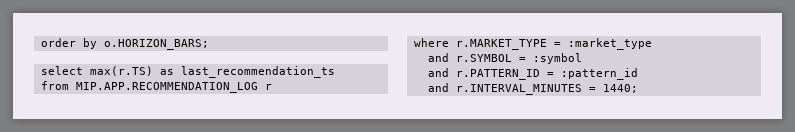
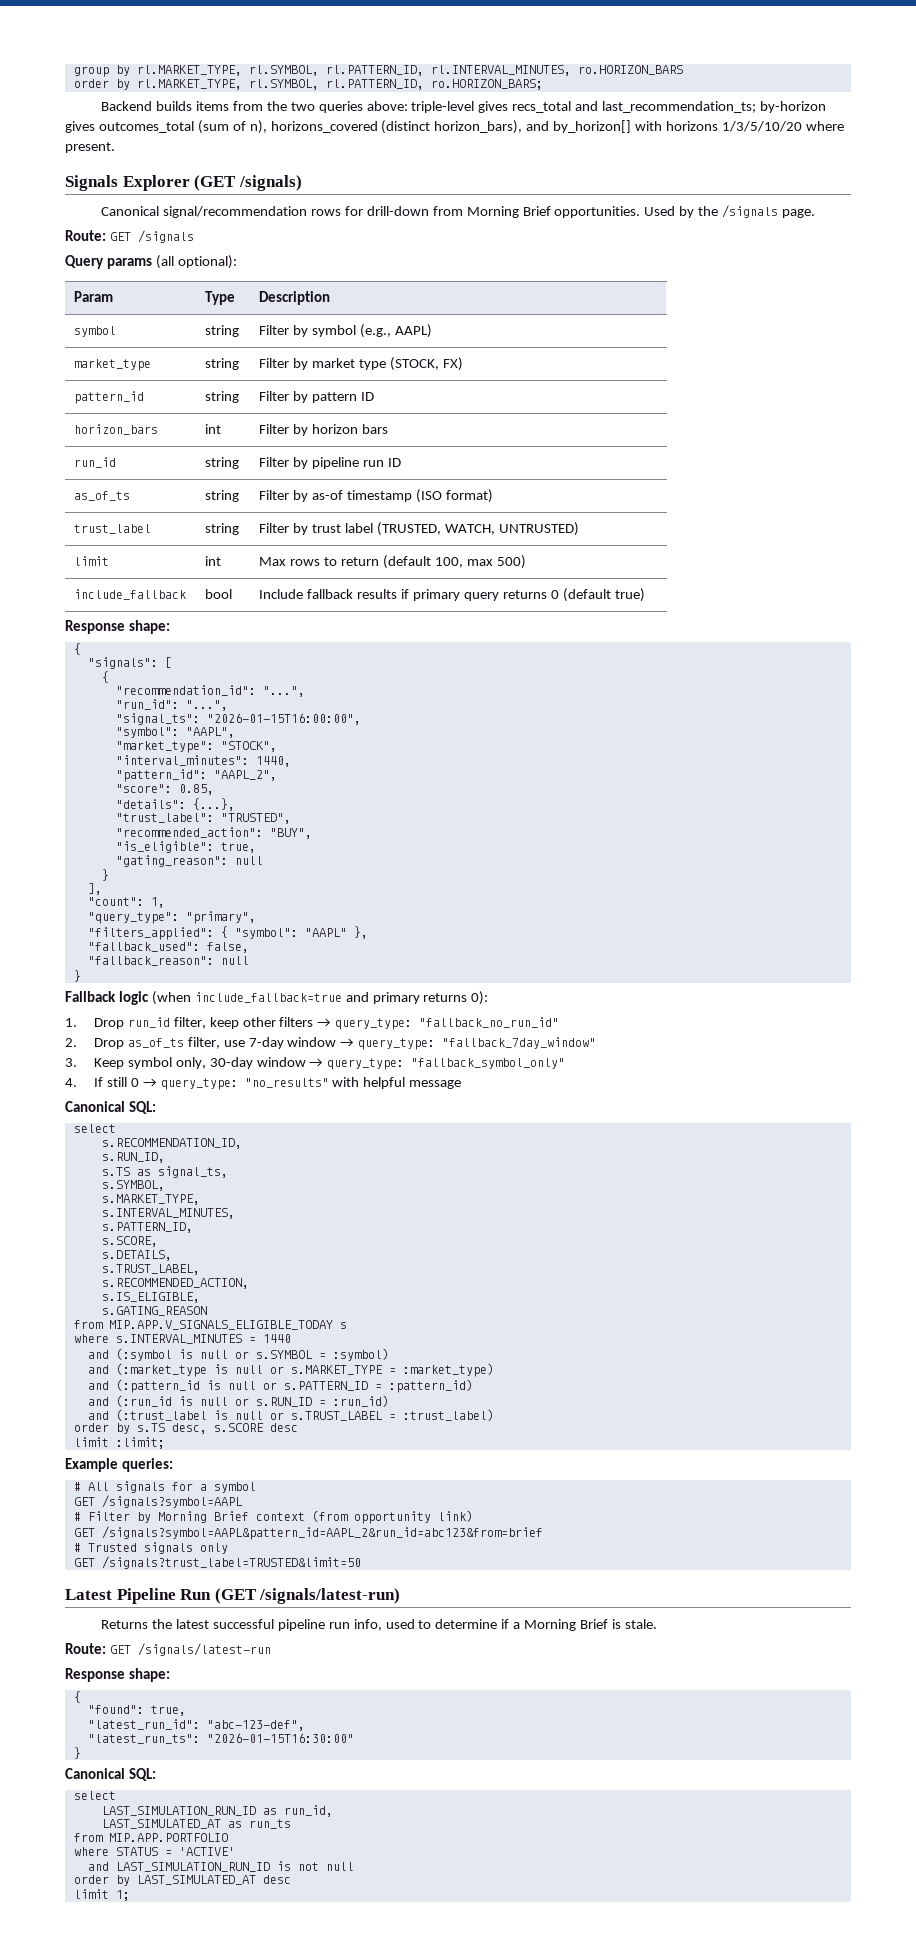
[41,38,210,50] [41,66,336,78] [41,81,273,93] [414,38,653,50] [428,53,583,64] [428,68,639,80] [428,83,639,95] order by o.HORIZON_BARS; // select max(r.TS) as last_recommendation_ts // from MIP.APP.RECOMMENDATION_LOG r // where r.MARKET_TYPE = :market_type // and r.SYMBOL = :symbol // and r.PATTERN_ID = :pattern_id // and r.INTERVAL_MINUTES = 1440; -> [73,65,683,77] [73,79,543,90] [101,101,827,113] [65,120,844,134] [65,142,115,153] [65,175,302,191] [101,205,816,218] [65,230,194,243] [65,255,237,269] [74,291,114,302] [205,291,236,305] [259,291,331,305] [74,326,117,337] [205,325,240,337] [259,324,433,338] [74,359,152,371] [205,358,240,370] [259,357,464,371] [74,391,145,404] [205,391,240,403] [259,391,375,403] [74,424,159,435] [205,424,222,434] [259,424,389,436] [74,457,117,468] [205,457,240,469] [259,457,402,469] [74,491,131,501] [205,490,240,502] [259,489,494,503] [74,524,152,534] [205,523,240,535] [259,522,579,536] [74,556,110,566] [205,556,222,566] [259,555,526,569] [74,589,187,600] [205,589,233,599] [259,588,645,602] [65,620,170,634] [73,643,81,655] [87,657,172,669] [101,671,109,683] [115,685,305,697] [115,699,228,711] [115,713,361,725] [115,727,235,738] [115,741,277,753] [115,755,291,767] [115,769,277,782] [115,784,214,795] [115,798,235,811] [115,813,291,824] [115,827,312,839] [115,841,256,853] [115,855,263,867] [101,869,109,881] [87,883,102,895] [87,897,165,908] [87,911,256,924] [87,926,368,940] [87,942,249,953] [87,956,249,966] [73,970,81,982] [65,991,489,1005] [65,1017,560,1030] [65,1037,597,1050] [65,1057,566,1070] [65,1077,462,1090] [65,1101,156,1114] [73,1124,116,1133] [101,1138,242,1149] [101,1152,165,1163] [101,1166,228,1178] [101,1180,165,1191] [101,1194,200,1205] [101,1208,235,1219] [101,1222,193,1233] [101,1236,158,1247] [101,1250,172,1261] [101,1264,200,1275] [101,1278,249,1289] [101,1292,200,1303] [101,1306,207,1316] [73,1320,347,1330] [73,1334,291,1344] [87,1348,389,1361] [87,1363,494,1377] [87,1379,473,1393] [87,1395,389,1407] [87,1409,494,1421] [73,1423,298,1434] [73,1437,165,1449] [65,1458,173,1472] [73,1481,256,1493] [73,1495,243,1508] [73,1510,473,1524] [73,1526,543,1540] [73,1542,228,1554] [73,1556,361,1569] [65,1588,401,1604] [101,1619,657,1631] [65,1643,271,1656] [65,1668,170,1682] [73,1691,81,1703] [87,1705,186,1716] [87,1719,305,1731] [87,1733,354,1744] [73,1747,81,1759] [65,1768,156,1781] [73,1791,116,1800] [101,1805,333,1817] [101,1819,291,1829] [73,1833,228,1842] [73,1847,235,1856] [87,1861,354,1872] [73,1875,291,1886] [73,1889,130,1901] group by rl.MARKET_TYPE, rl.SYMBOL, rl.PATTERN_ID, rl.INTERVAL_MINUTES, ro.HORIZON_BARS // order by rl.MARKET_TYPE, rl.SYMBOL, rl.PATTERN_ID, ro.HORIZON_BARS; // Backend builds items from the two queries above: triple-level gives recs_total and last_recommendation_ts; by-horizon gives outcomes_total (sum of n), horizons_covered (distinct horizon_bars), and by_horizon[] with horizons 1/3/5/10/20 where present. // Signals Explorer (GET /signals) // Canonical signal/recommendation rows for drill-down from Morning Brief opportunities. Used by the /signals page. // Route: GET /signals // Query params (all optional): // Param | Type | Description // symbol | string | Filter by symbol (e.g., AAPL) // market_type | string | Filter by market type (STOCK, FX) // pattern_id | string | Filter by pattern ID // horizon_bars | int | Filter by horizon bars // run_id | string | Filter by pipeline run ID // as_of_ts | string | Filter by as-of timestamp (ISO format) // trust_label | string | Filter by trust label (TRUSTED, WATCH, UNTRUSTED) // limit | int | Max rows to return (default 100, max 500) // include_fallback | bool | Include fallback results if primary query returns 0 (default true) // Response shape: // { // "signals": [ // { // "recommendation_id": "...", // "run_id": "...", // "signal_ts": "2026-01-15T16:00:00", // "symbol": "AAPL", // "market_type": "STOCK", // "interval_minutes": 1440, // "pattern_id": "AAPL_2", // "score": 0.85, // "details": {...}, // "trust_label": "TRUSTED", // "recommended_action": "BUY", // "is_eligible": true, // "gating_reason": null // } // ], // "count": 1, // "query_type": "primary", // "filters_applied": { "symbol": "AAPL" }, // "fallback_used": false, // "fallback_reason": null // } // Fallback logic (when include_fallback=true and primary returns 0): // 1. Drop run_id filter, keep other filters → query_type: "fallback_no_run_id" // 2. Drop as_of_ts filter, use 7-day window → query_type: "fallback_7day_window" // 3. Keep symbol only, 30-day window → query_type: "fallback_symbol_only" // 4. If still 0 → query_type: "no_results" with helpful message // Canonical SQL: // select // s.RECOMMENDATION_ID, // s.RUN_ID, // s.TS as signal_ts, // s.SYMBOL, // s.MARKET_TYPE, // s.INTERVAL_MINUTES, // s.PATTERN_ID, // s.SCORE, // s.DETAILS, // s.TRUST_LABEL, // s.RECOMMENDED_ACTION, // s.IS_ELIGIBLE, // s.GATING_REASON // from MIP.APP.V_SIGNALS_ELIGIBLE_TODAY s // where s.INTERVAL_MINUTES = 1440 // and (:symbol is null or s.SYMBOL = :symbol) // and (:market_type is null or s.MARKET_TYPE = :market_type) // and (:pattern_id is null or s.PATTERN_ID = :pattern_id) // and (:run_id is null or s.RUN_ID = :run_id) // and (:trust_label is null or s.TRUST_LABEL = :trust_label) // order by s.TS desc, s.SCORE desc // limit :limit; // Example queries: // # All signals for a symbol // GET /signals?symbol=AAPL // # Filter by Morning Brief context (from opportunity link) // GET /signals?symbol=AAPL&pattern_id=AAPL_2&run_id=abc123&from=brief // # Trusted signals only // GET /signals?trust_label=TRUSTED&limit=50 // Latest Pipeline Run (GET /signals/latest-run) // Returns the latest successful pipeline run info, used to determine if a Morning Brief is stale. // Route: GET /signals/latest-run // Response shape: // { // "found": true, // "latest_run_id": "abc-123-def", // "latest_run_ts": "2026-01-15T16:30:00" // } // Canonical SQL: // select // LAST_SIMULATION_RUN_ID as run_id, // LAST_SIMULATED_AT as run_ts // from MIP.APP.PORTFOLIO // where STATUS = 'ACTIVE' // and LAST_SIMULATION_RUN_ID is not null // order by LAST_SIMULATED_AT desc // limit 1;

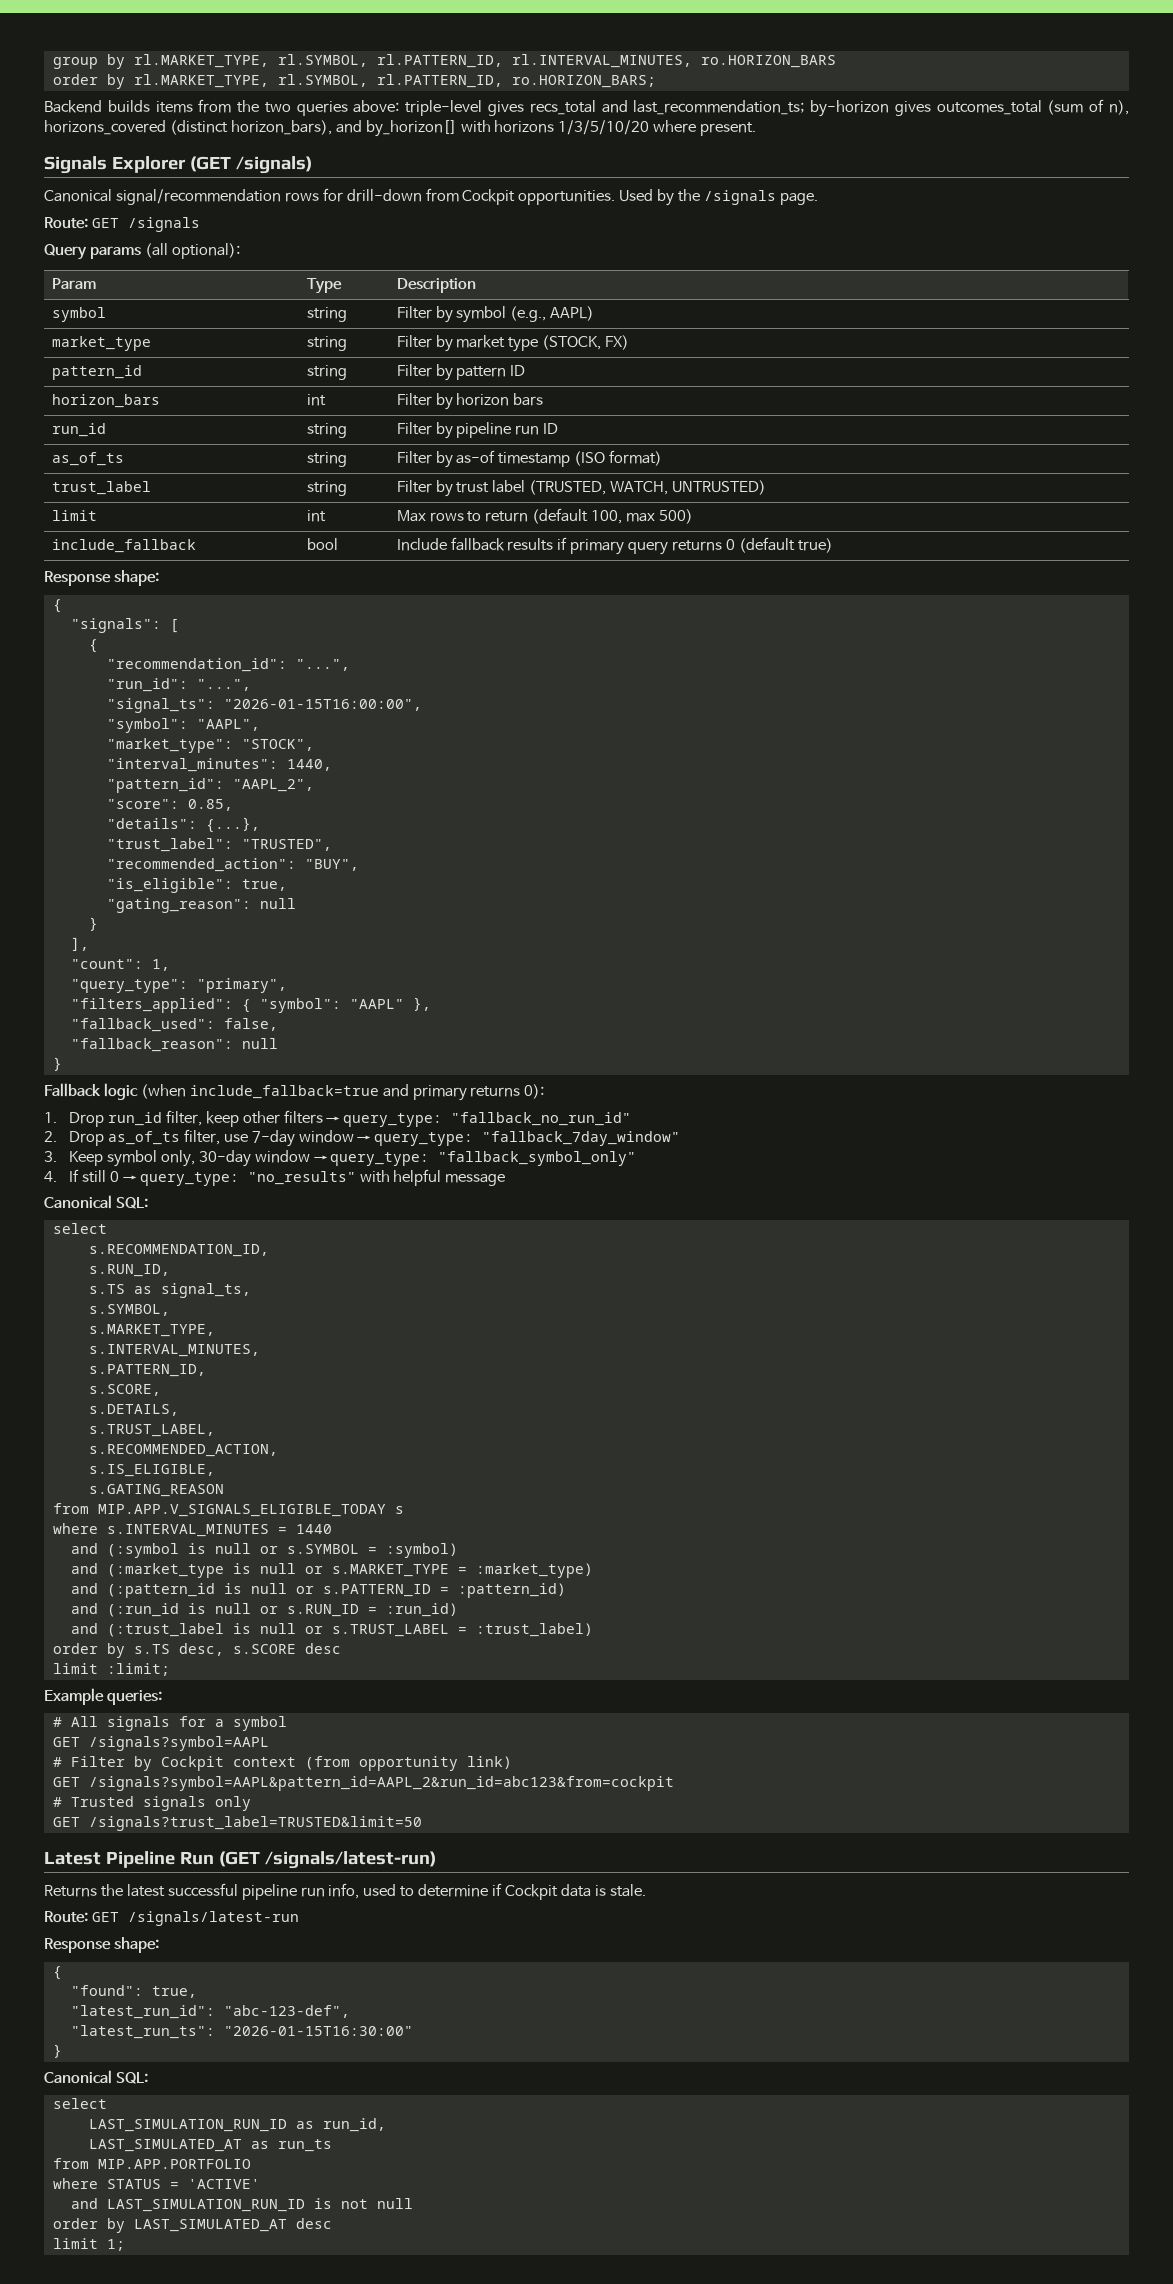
[466,206,551,218] Morning Brief -> [462,189,516,205] Cockpit
[157,1511,249,1523] Morning Brief -> [160,1756,224,1771] Cockpit
[101,1526,543,1540] /signals?symbol=AAPL&pattern_id=AAPL_2&run_id=abc123&from=brief -> [88,1776,674,1791] /signals?symbol=AAPL&pattern_id=AAPL_2&run_id=abc123&from=cockpit
[513,1619,609,1631] a Morning Brief -> [505,1884,591,1900] Cockpit data

